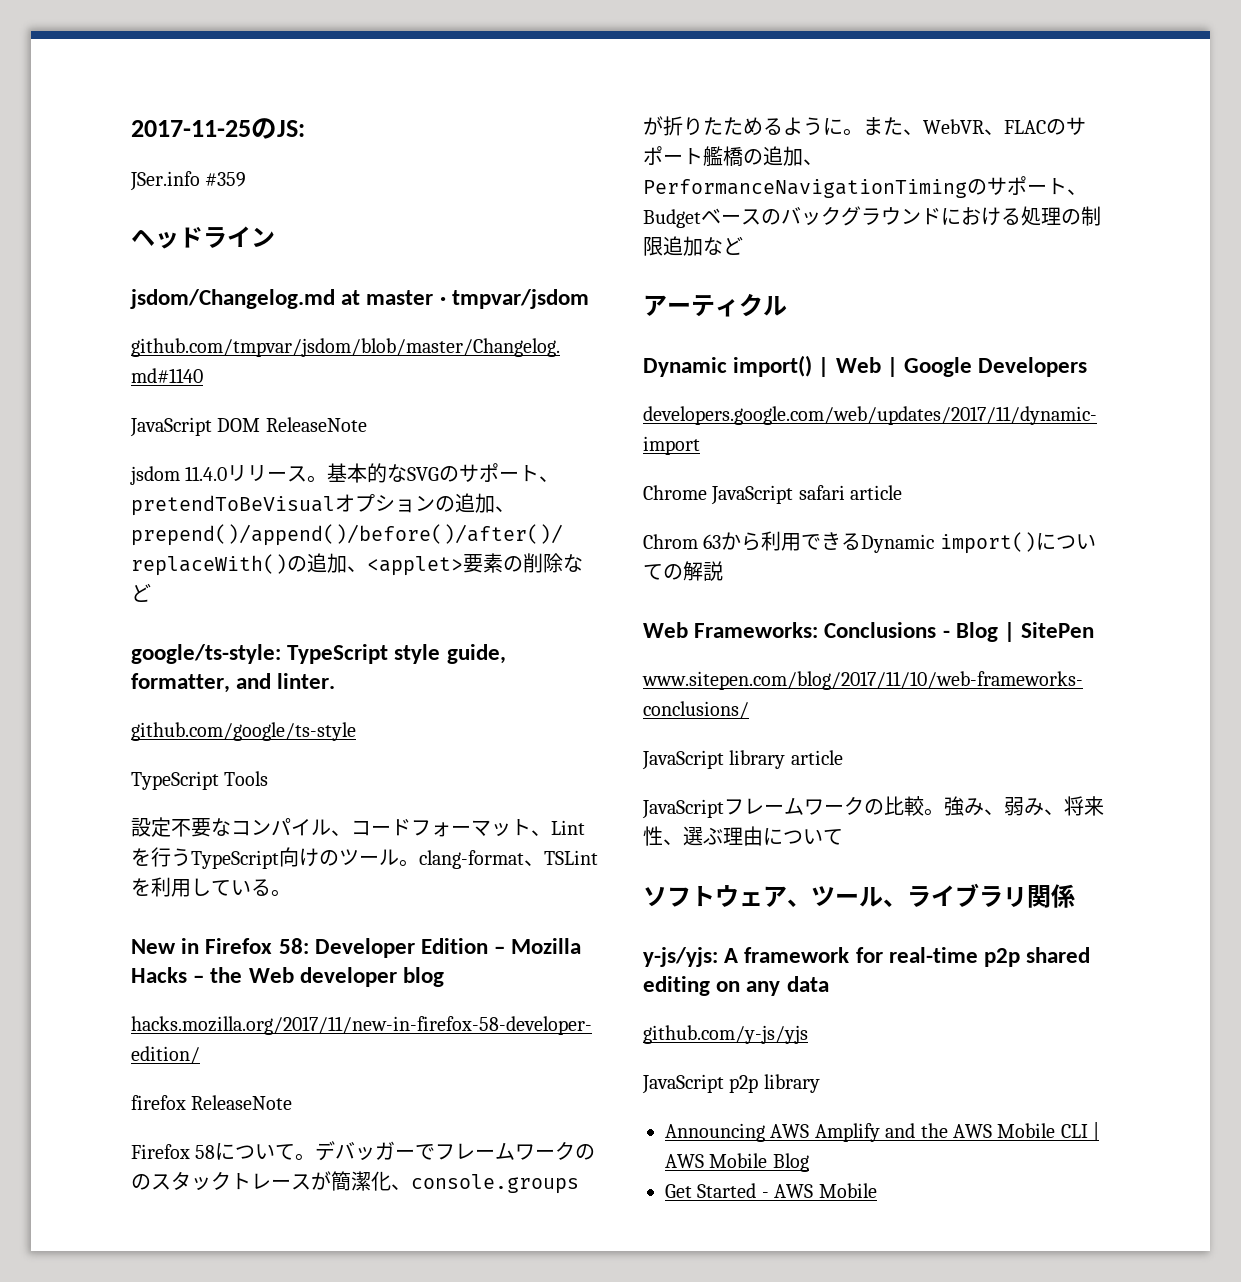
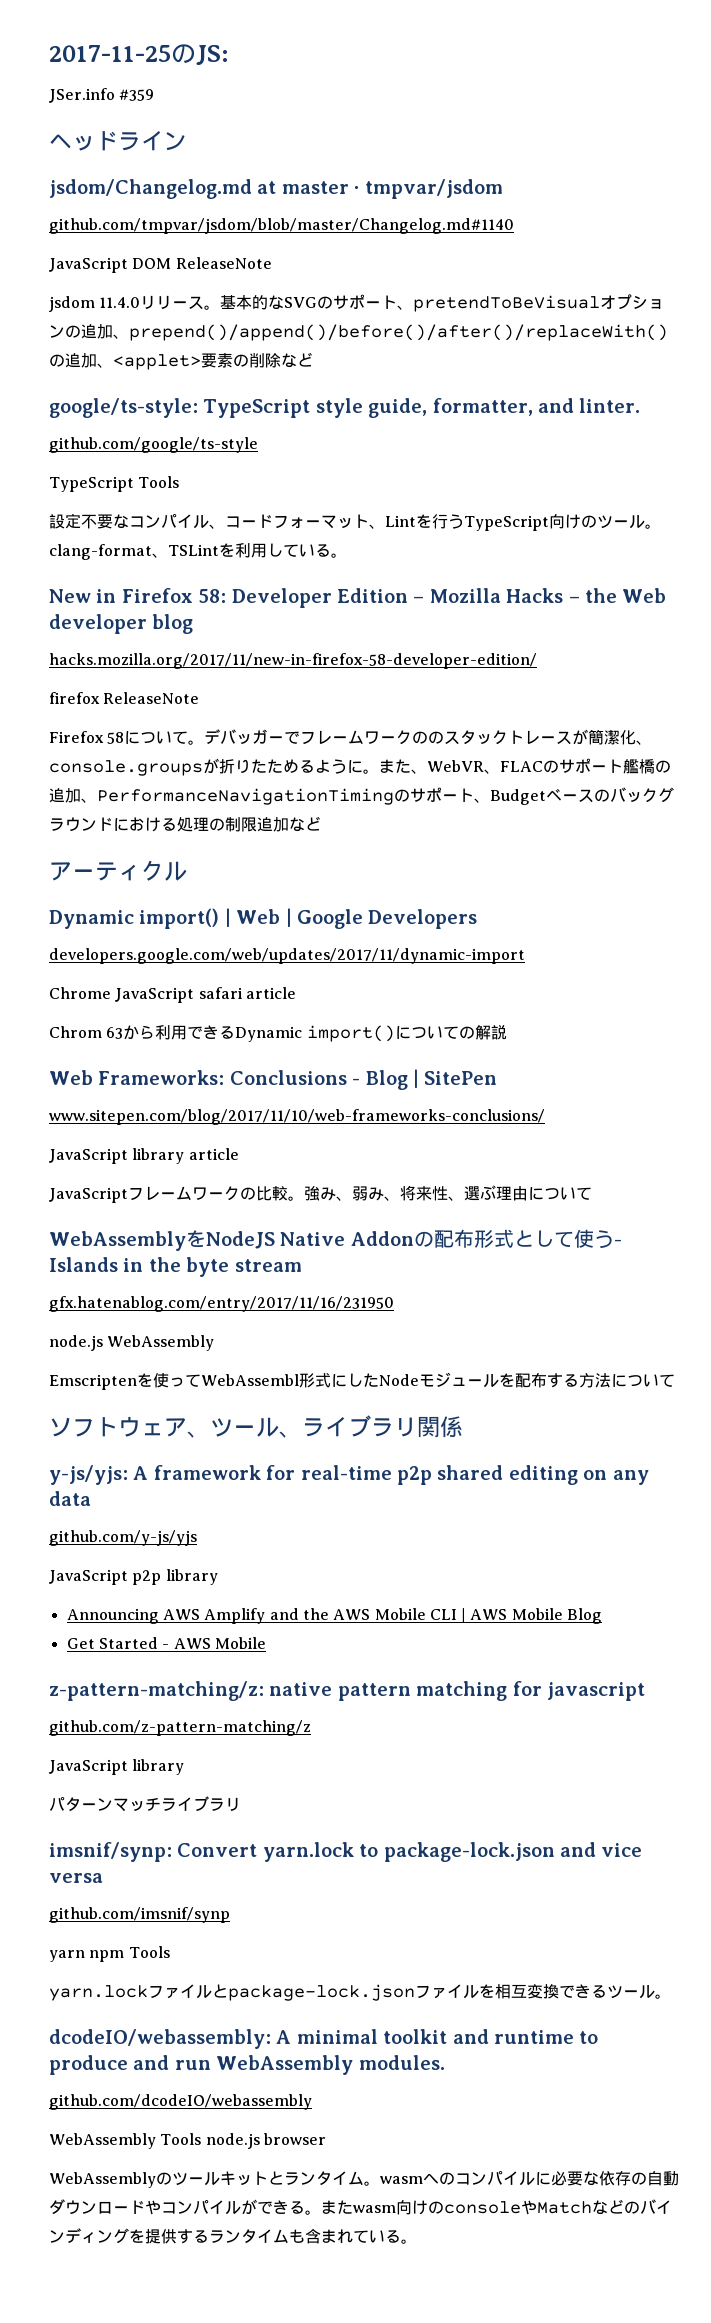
(843, 837) none -> [49,1229,622,1251] [49,1257,302,1277] [49,1296,394,1312] [49,1335,215,1351] [49,1372,675,1390] // WebAssemblyをNodeJS Native Addonの配布形式として使う- Islands in the byte stream // gfx.hatenablog.com/entry/2017/11/16/231950 // node.js WebAssembly // Emscriptenを使ってWebAssembl形式にしたNodeモジュールを配布する方法について
(877, 1190) none -> [49,1681,645,1701] [49,1720,311,1736] [49,1759,185,1775] [49,1796,241,1812] [49,1842,643,1862] [49,1873,103,1883] [49,1907,230,1923] [49,1946,170,1962] [49,1984,671,2001] [49,2029,599,2049] [49,2055,445,2075] [49,2094,312,2110] [49,2133,326,2149] [49,2171,679,2188] [49,2199,672,2215] [49,2228,417,2244] // z-pattern-matching/z: native pattern matching for javascript // github.com/z-pattern-matching/z // JavaScript library // パターンマッチライブラリ // imsnif/synp: Convert yarn.lock to package-lock.json and vice versa // github.com/imsnif/synp // yarn npm Tools // yarn.lockファイルとpackage-lock.jsonファイルを相互変換できるツール。 // dcodeIO/webassembly: A minimal toolkit and runtime to produce and run WebAssembly modules. // github.com/dcodeIO/webassembly // WebAssembly Tools node.js browser // WebAssemblyのツールキットとランタイム。wasmへのコンパイルに必要な依存の自動ダウンロードやコンパイルができる。またwasm向けのconsoleやMatchなどのバインディングを提供するランタイムも含まれている。

